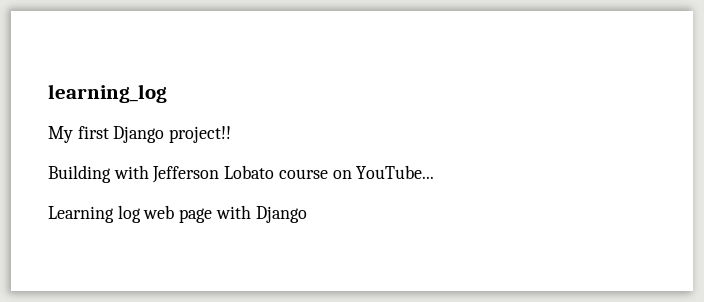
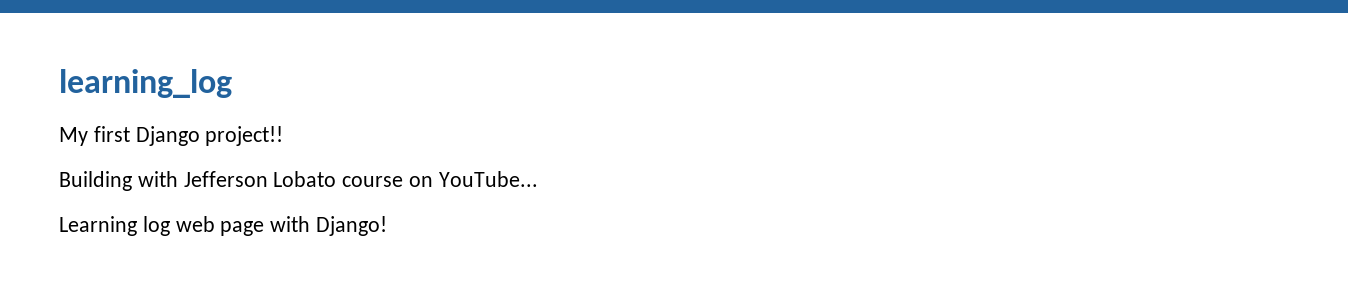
[255,206,307,223] Django -> [316,216,388,236] Django!

